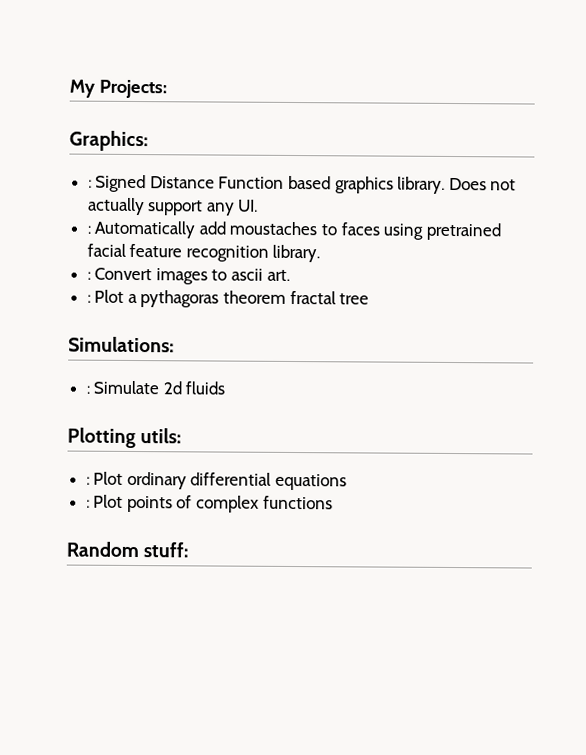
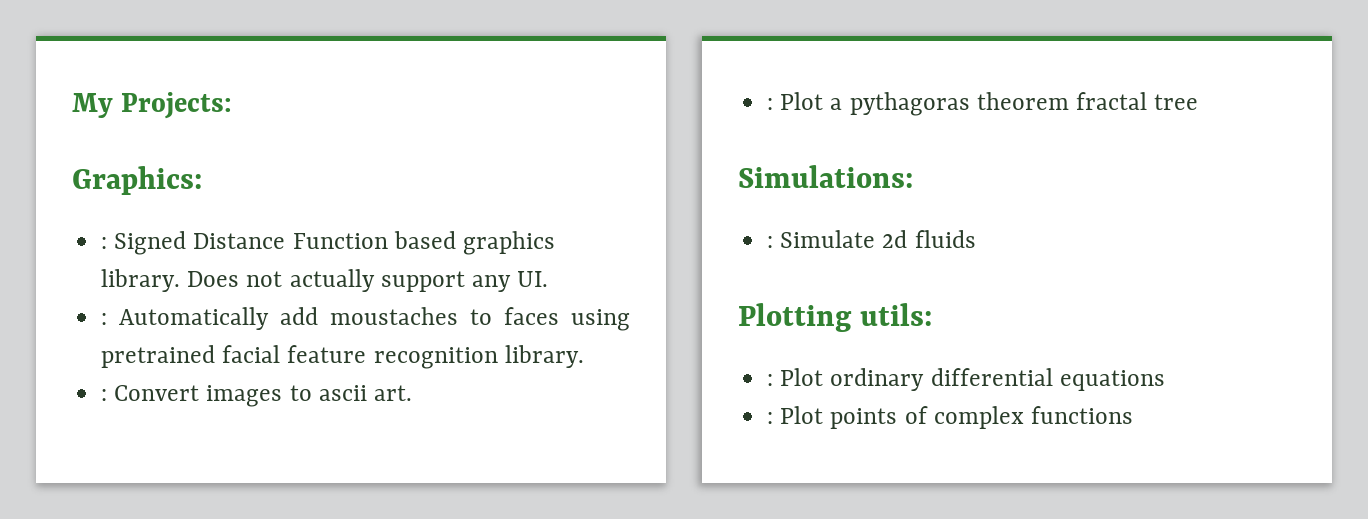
[66,541,190,558] // Random stuff: -> (1133, 415) none

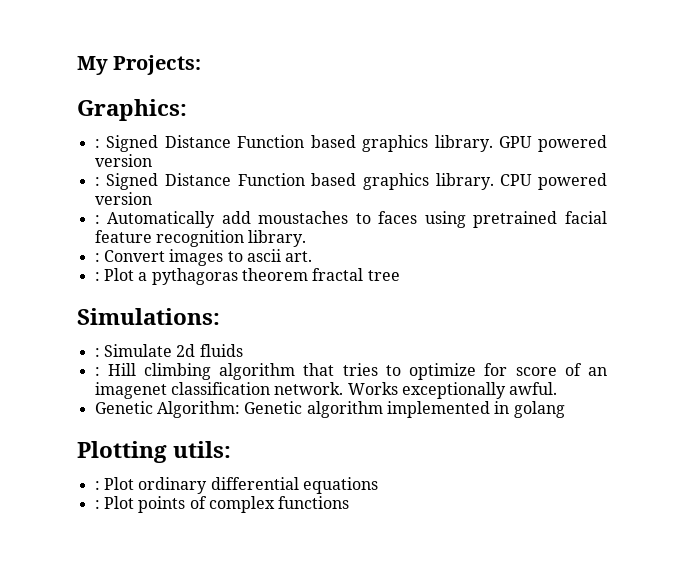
[187,269,549,292] Does not actually support any UI. -> [499,135,608,152] [94,154,152,167] [94,173,608,190] [94,192,152,205] GPU powered version // : Signed Distance Function based graphics library. CPU powered version
(976, 239) none -> [94,363,608,380] [94,382,558,399] [94,401,565,418] // : Hill climbing algorithm that tries to optimize for score of an imagenet classification network. Works exceptionally awful. // Genetic Algorithm: Genetic algorithm implemented in golang

